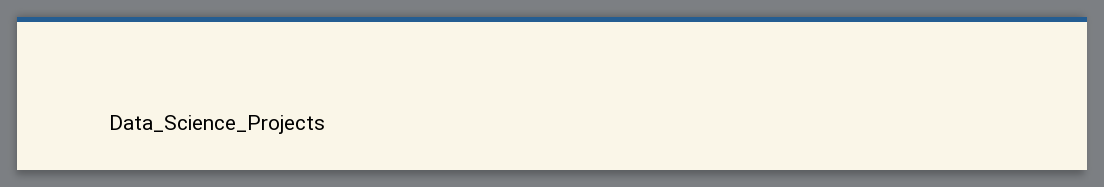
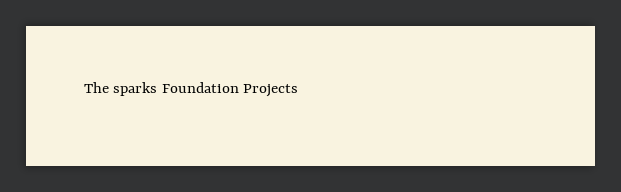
[109,115,325,134] Data_Science_Projects -> [84,82,299,97] The sparks Foundation Projects

